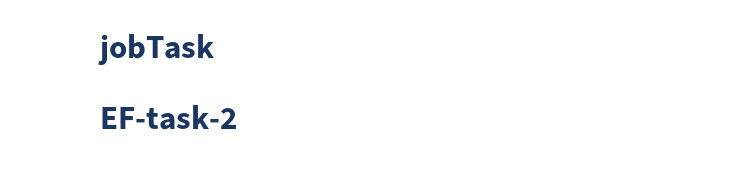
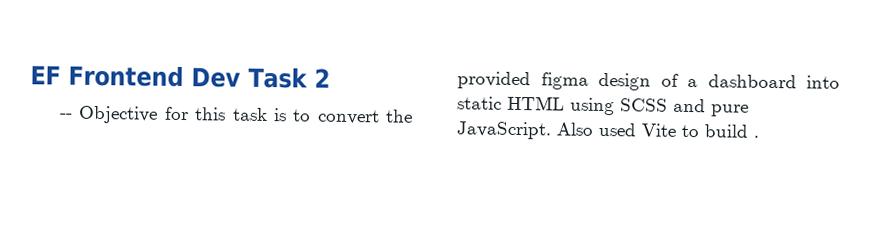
[98,34,214,65] [100,105,237,130] jobTask // EF-task-2 -> [30,65,331,89] [60,105,413,125] [457,71,840,91] [457,95,749,117] [456,121,759,140] EF Frontend Dev Task 2 // -- Objective for this task is to convert the provided figma design of a dashboard into static HTML using SCSS and pure JavaScript. Also used Vite to build .

